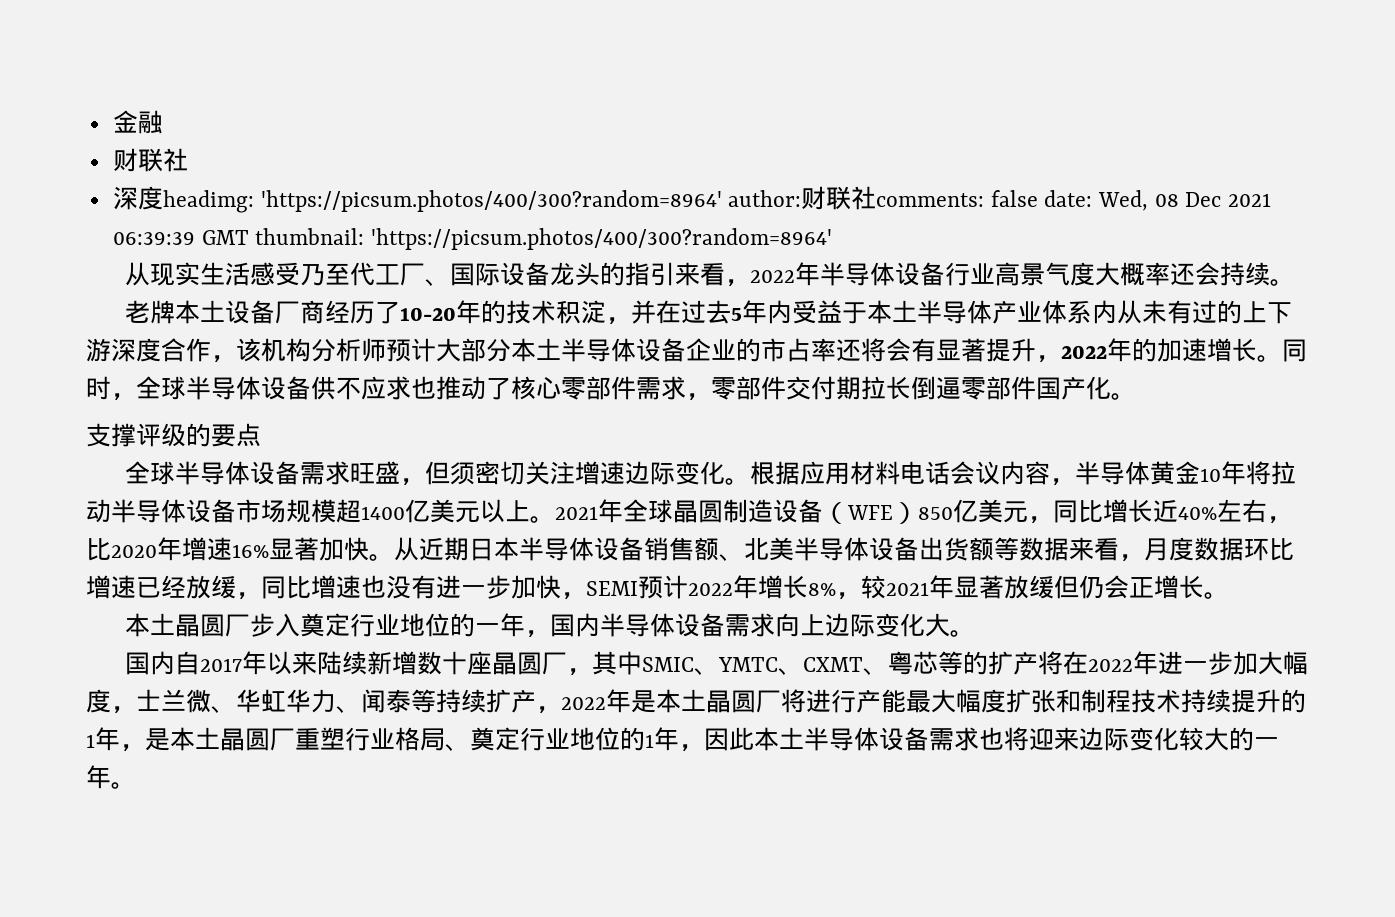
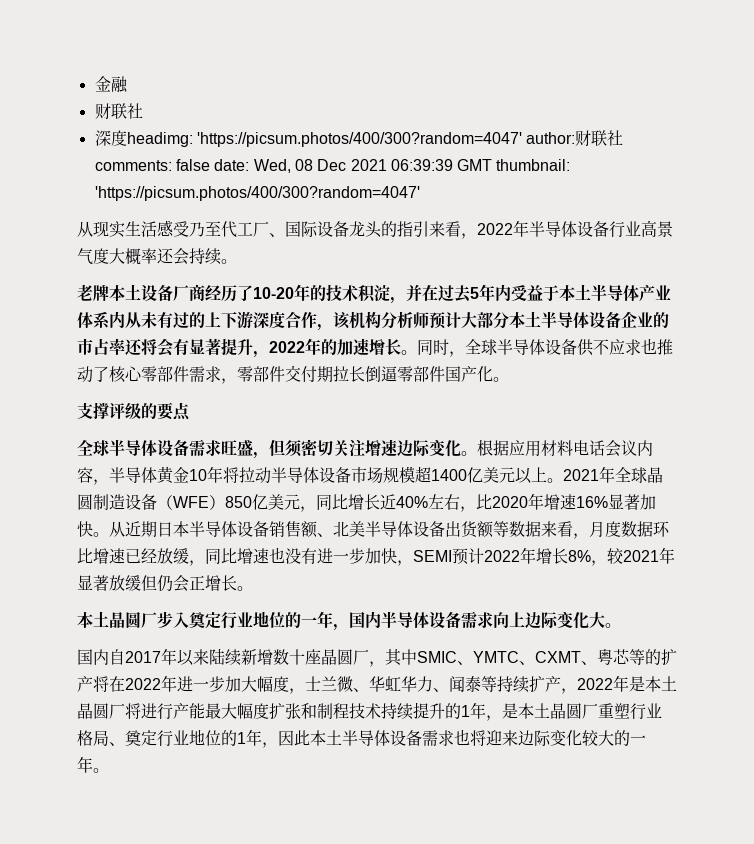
[260,190,722,212] 'https://picsum.photos/400/300?random=8964' -> [196,132,522,147] 'https://picsum.photos/400/300?random=4047'
[370,228,832,250] 'https://picsum.photos/400/300?random=8964' -> [94,186,420,201] 'https://picsum.photos/400/300?random=4047'

